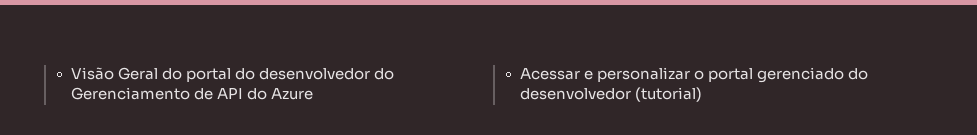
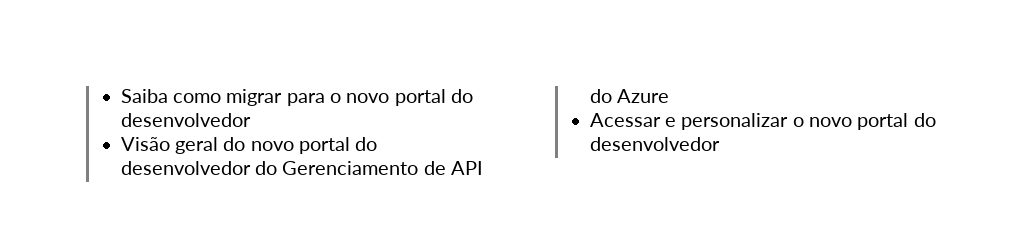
[70,67,182,80] Visão Geral do -> [120,89,473,106] [120,113,251,127] [120,137,294,154] Saiba como migrar para o novo portal do desenvolvedor // Visão geral do novo
[707,67,868,83] [519,87,702,102] portal gerenciado do desenvolvedor (tutorial) -> [808,113,936,130] [589,137,720,151] novo portal do desenvolvedor

